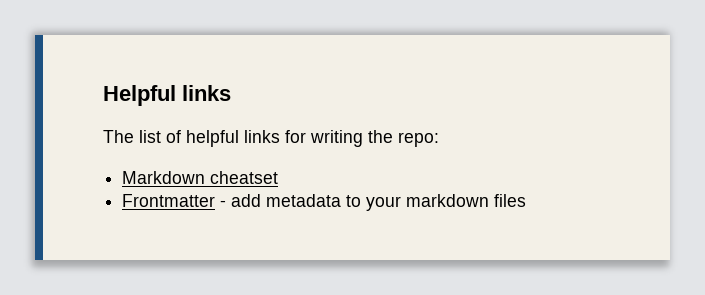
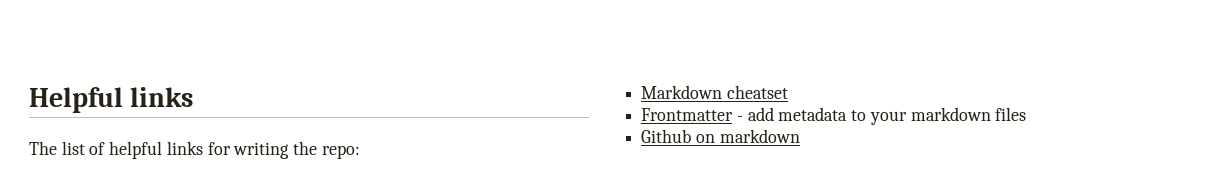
(527, 200) none -> [641,129,800,143] // Github on markdown

